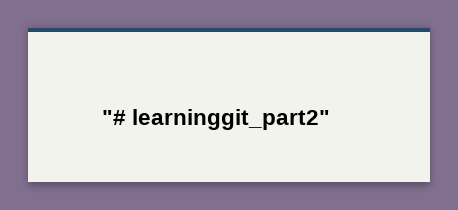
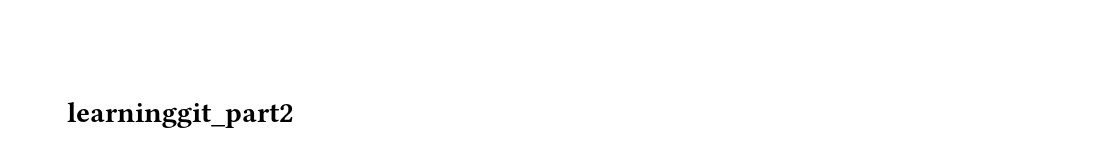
[102,109,331,130] "# learninggit_part2" -> [67,102,294,128] learninggit_part2

